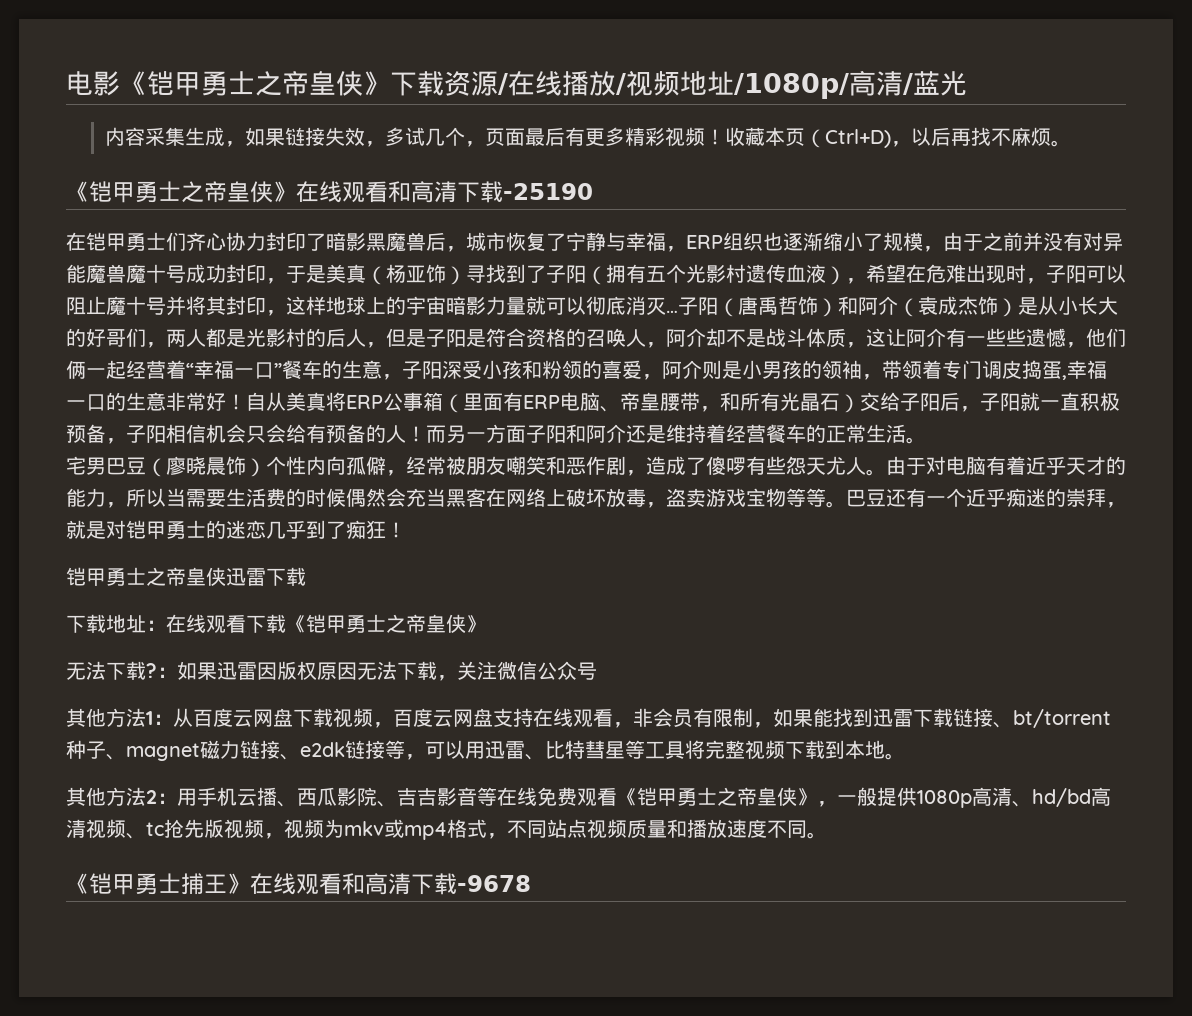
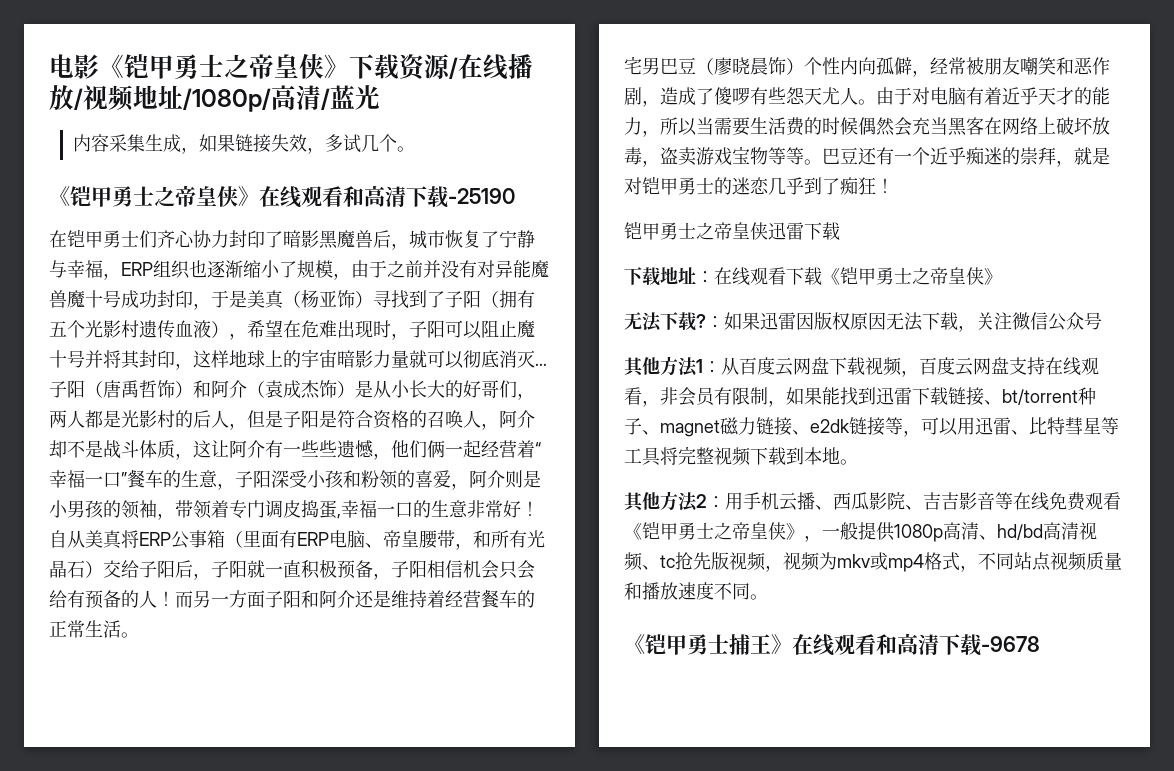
[464,127,1051,148] ，页面最后有更多精彩视频！收藏本页（Ctrl+D)，以后再找不麻烦 -> (397, 143) none

